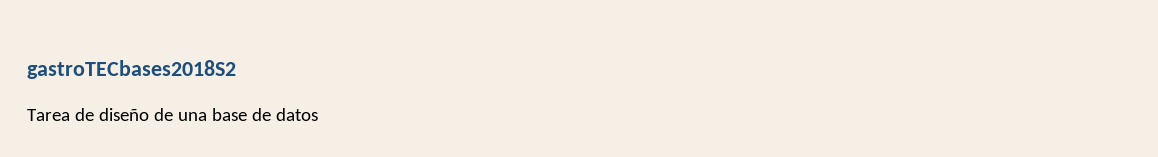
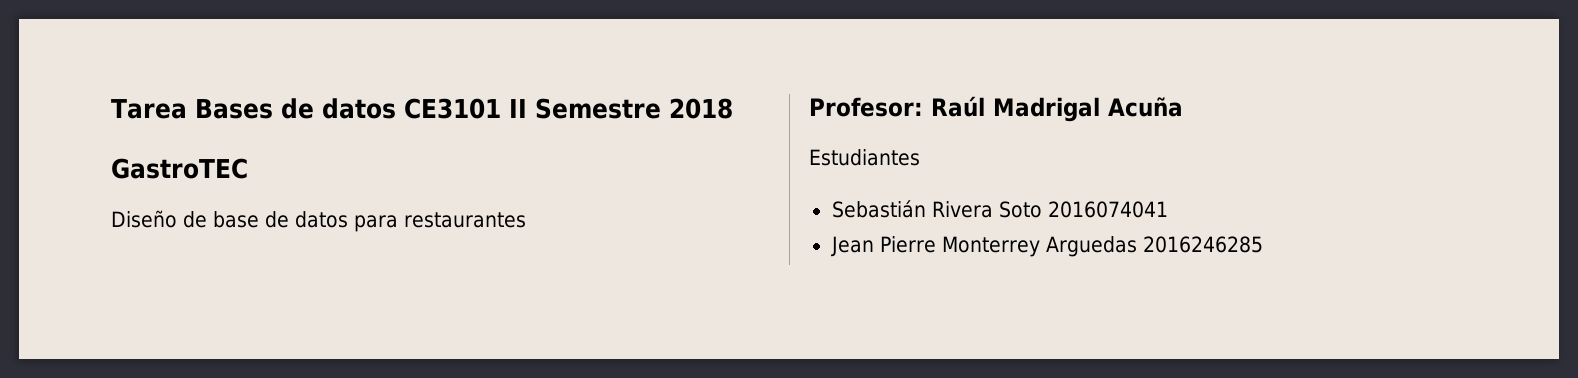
[27,60,236,79] [27,108,318,121] gastroTECbases2018S2 // Tarea de diseño de una base de datos -> [111,98,733,119] [111,158,248,179] [111,210,526,232] [809,96,1183,122] [809,149,920,166] [831,200,1168,218] [830,236,1263,257] Tarea Bases de datos CE3101 II Semestre 2018 // GastroTEC // Diseño de base de datos para restaurantes // Profesor: Raúl Madrigal Acuña // Estudiantes // Sebastián Rivera Soto 2016074041 // Jean Pierre Monterrey Arguedas 2016246285

